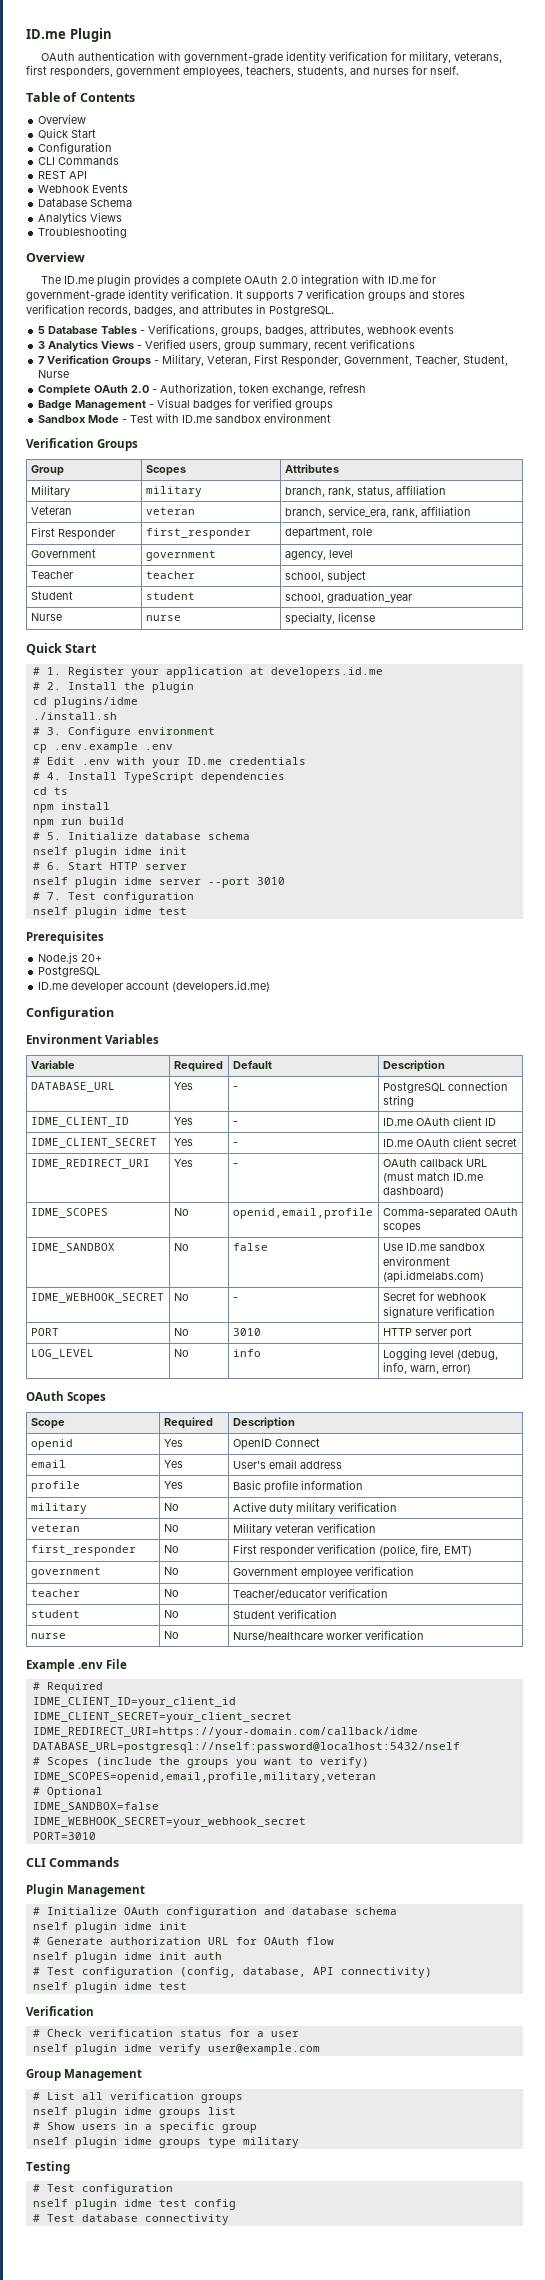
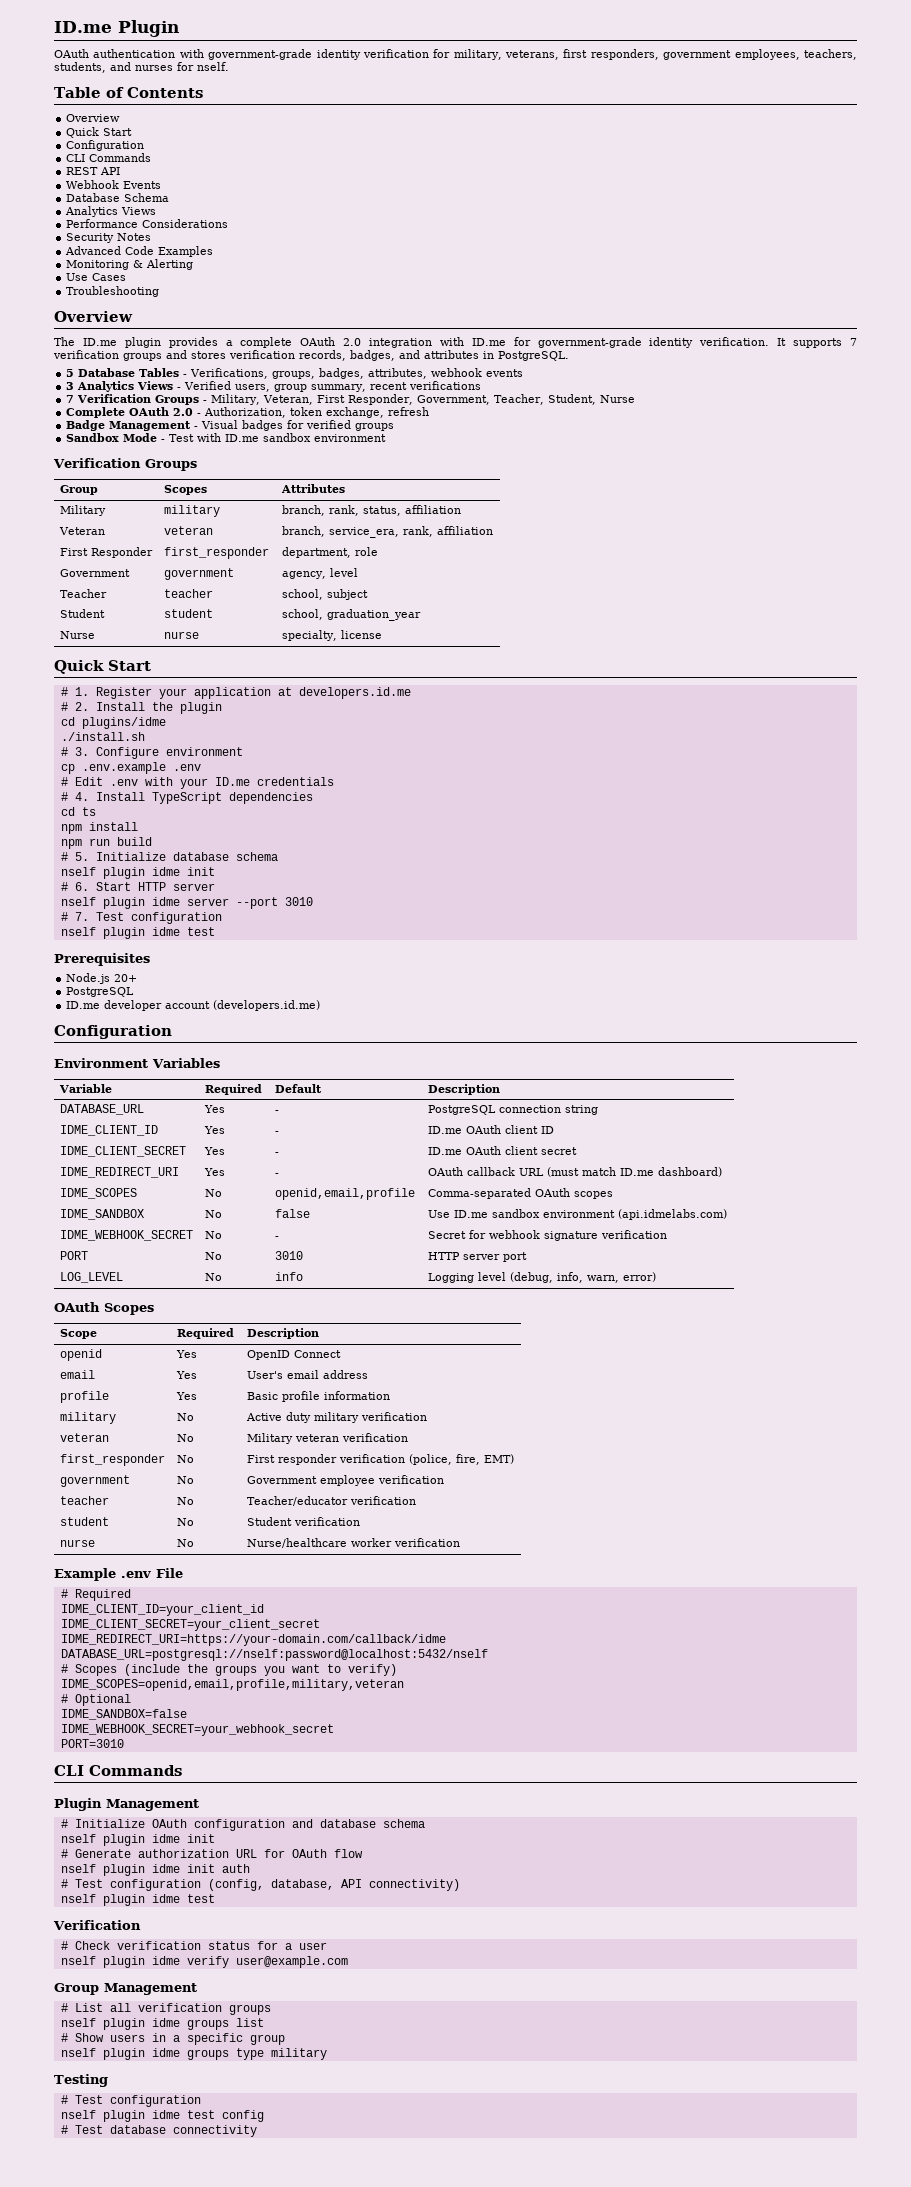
(123, 217) none -> [66,219,229,228] [66,233,152,243] [65,246,214,257] [66,259,194,270] [66,273,127,281] // Performance Considerations // Security Notes // Advanced Code Examples // Monitoring & Alerting // Use Cases

